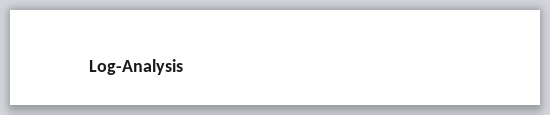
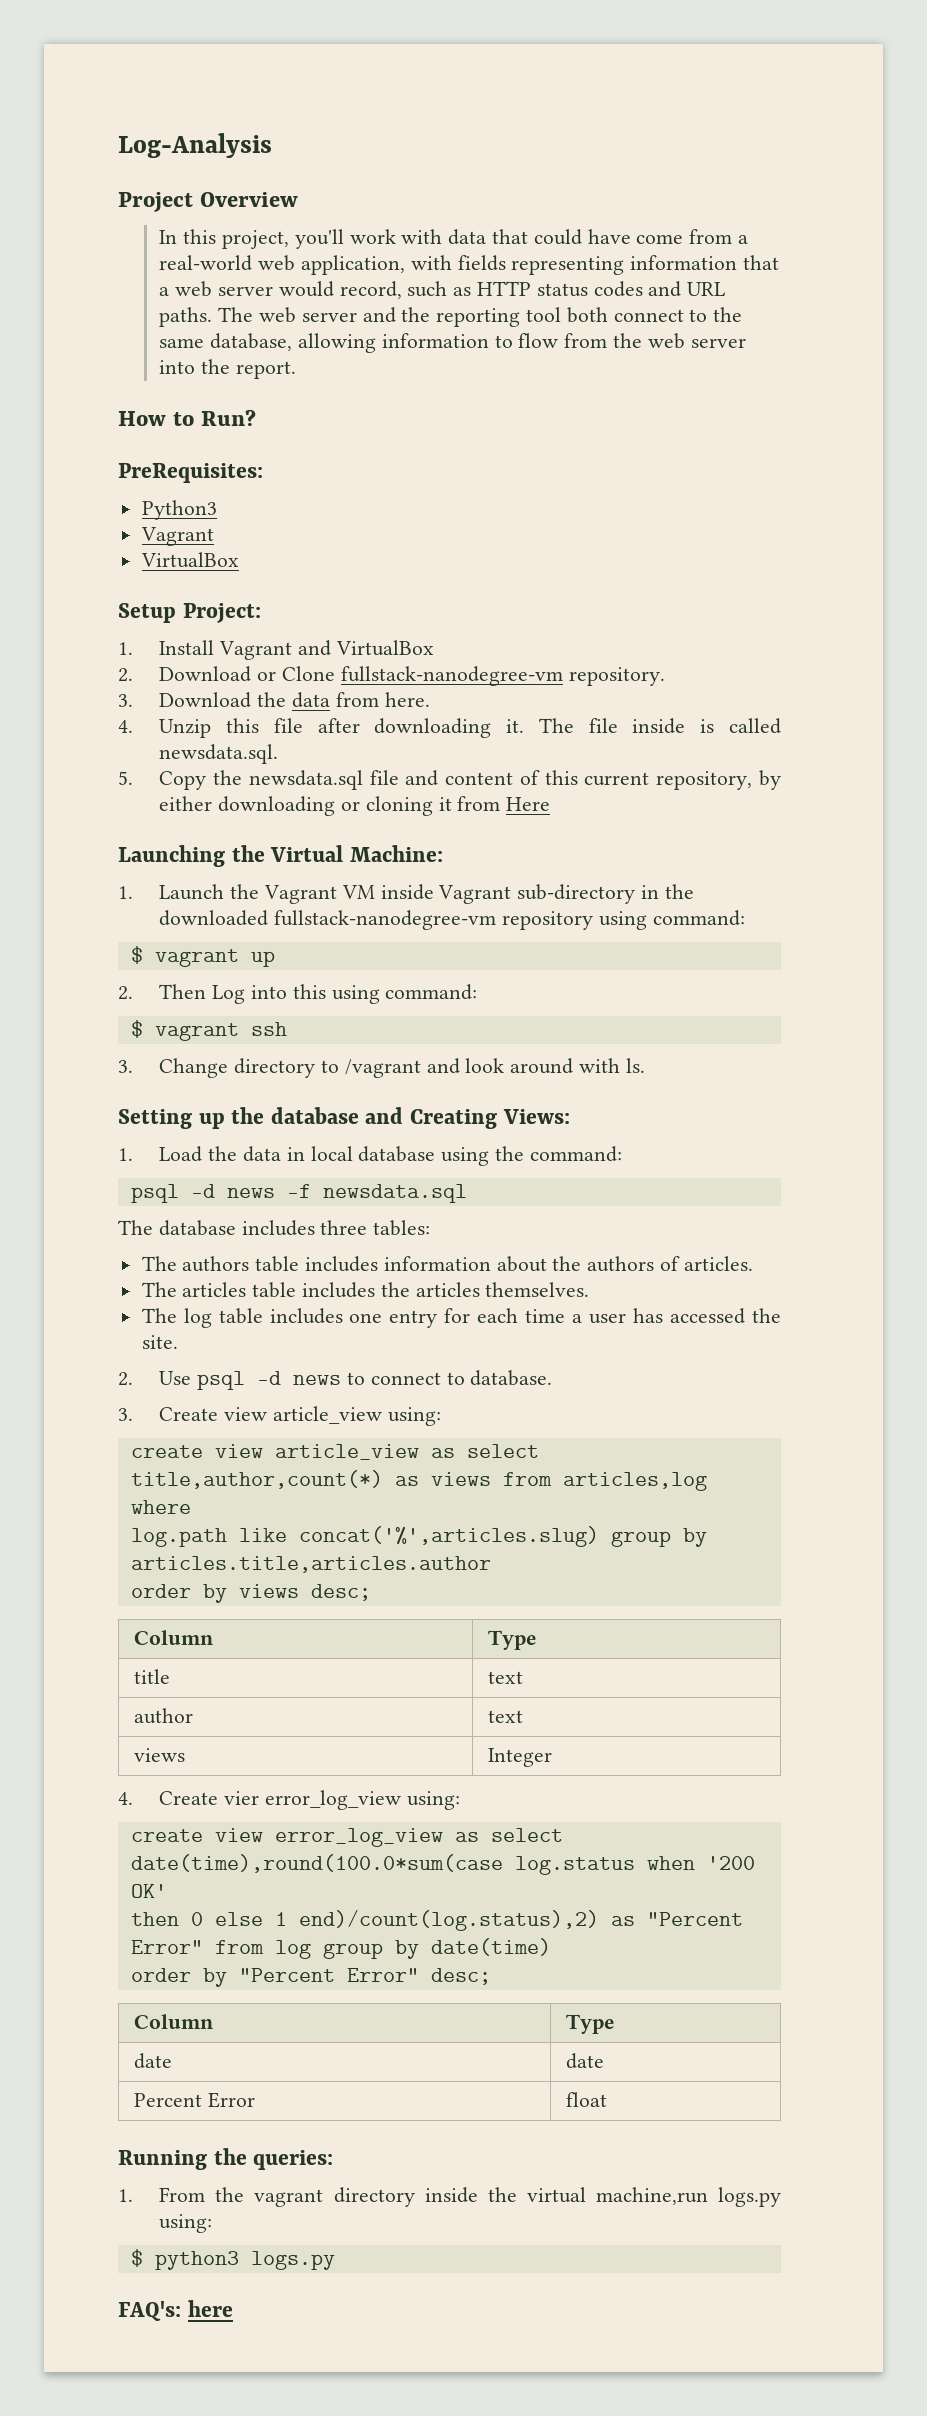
(183, 67) none -> [118,192,298,212] [159,229,748,249] [159,255,779,275] [159,281,726,299] [159,307,743,327] [159,333,746,353] [159,359,296,379] [118,409,256,426] [118,463,263,483] [141,500,217,520] [140,527,214,546] [140,552,239,568] [118,603,261,623] [118,640,434,660] [118,666,665,686] [118,692,430,708] [118,718,782,738] [159,744,279,764] [118,770,781,790] [159,796,551,816] [118,845,443,867] [118,884,694,904] [159,910,745,930] [130,946,275,967] [118,984,478,1004] [130,1020,287,1041] [118,1058,645,1078] [118,1107,570,1129] [118,1146,622,1166] [130,1184,467,1203] [118,1220,431,1236] [141,1256,753,1272] [141,1282,590,1298] [141,1308,781,1328] [141,1335,178,1349] [118,1370,553,1390] [118,1406,441,1426] [130,1444,539,1460] [130,1470,707,1491] [130,1500,191,1514] [130,1526,707,1547] [130,1556,491,1573] [130,1584,371,1603] [134,1630,215,1645] [488,1630,538,1650] [134,1669,171,1684] [488,1671,524,1684] [134,1708,194,1724] [488,1710,524,1723] [134,1748,186,1762] [488,1748,553,1767] [118,1790,460,1810] [130,1828,563,1847] [130,1854,755,1875] [130,1884,167,1898] [130,1910,743,1931] [130,1938,551,1959] [130,1968,491,1987] [134,2014,215,2029] [566,2014,616,2034] [134,2053,173,2069] [566,2053,605,2069] [134,2092,256,2108] [566,2092,608,2107] [118,2148,334,2170] [118,2187,781,2207] [159,2214,213,2233] [130,2249,335,2270] [118,2300,233,2321] // Project Overview // In this project, you'll work with data that could have come from a real-world web application, with fields representing information that a web server would record, such as HTTP status codes and URL paths. The web server and the reporting tool both connect to the same database, allowing information to flow from the web server into the report. // How to Run? // PreRequisites: // Python3 // Vagrant // VirtualBox // Setup Project: // 1. Install Vagrant and VirtualBox // 2. Download or Clone fullstack-nanodegree-vm repository. // 3. Download the data from here. // 4. Unzip this file after downloading it. The file inside is called newsdata.sql. // 5. Copy the newsdata.sql file and content of this current repository, by either downloading or cloning it from Here // Launching the Virtual Machine: // 1. Launch the Vagrant VM inside Vagrant sub-directory in the downloaded fullstack-nanodegree-vm repository using command: // $ vagrant up // 2. Then Log into this using command: // $ vagrant ssh // 3. Change directory to /vagrant and look around with ls. // Setting up the database and Creating Views: // 1. Load the data in local database using the command: // psql -d news -f newsdata.sql // The database includes three tables: // The authors table includes information about the authors of articles. // The articles table includes the articles themselves. // The log table includes one entry for each time a user has accessed the site. // 2. Use psql -d news to connect to database. // 3. Create view article_view using: // create view article_view as select title,author,count(*) as views from articles,log where // log.path like concat('%',articles.slug) group by articles.title,articles.author // order by views desc; // Column | Type // title | text // author | text // views | Integer // 4. Create vier error_log_view using: // create view error_log_view as select date(time),round(100.0*sum(case log.status when '200 OK' // then 0 else 1 end)/count(log.status),2) as "Percent Error" from log group by date(time) // order by "Percent Error" desc; // Column | Type // date | date // Percent Error | float // Running the queries: // 1. From the vagrant directory inside the virtual machine,run logs.py using: // $ python3 logs.py // FAQ's: here

